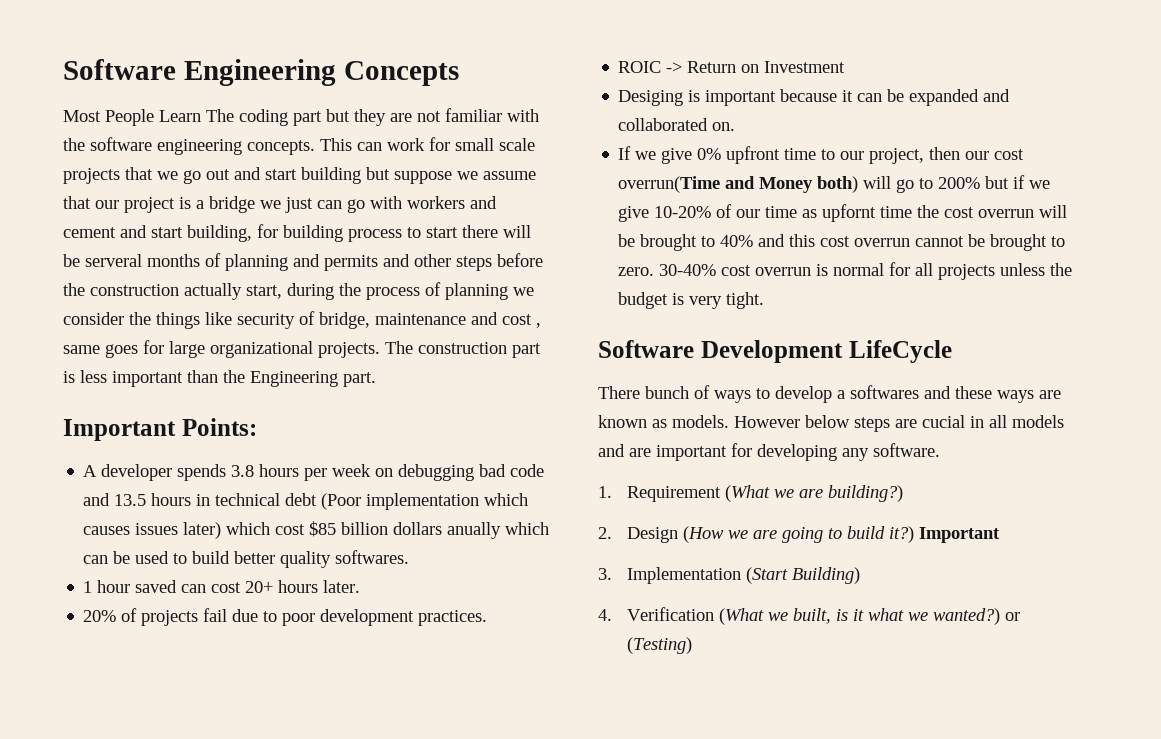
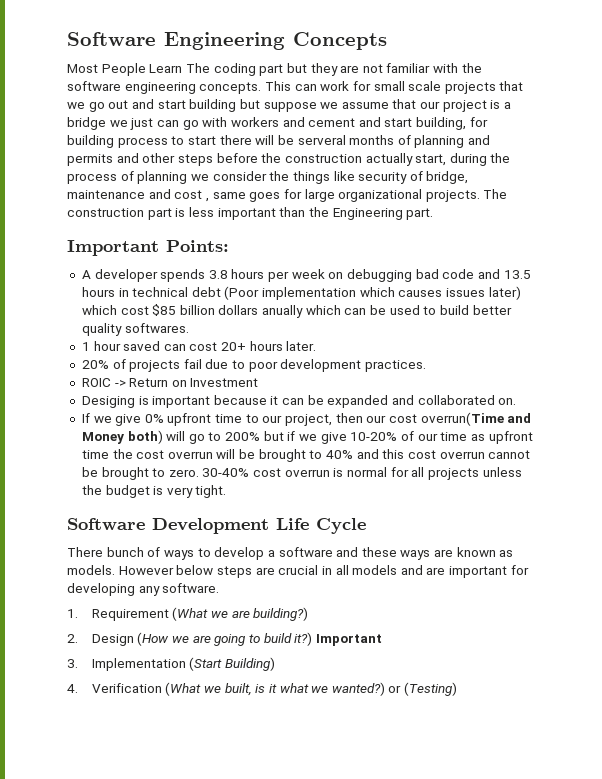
[822,204,877,222] upfornt -> [488,431,533,444] upfront
[848,340,952,363] LifeCycle -> [276,518,366,534] Life Cycle
[850,385,919,399] softwares -> [278,547,333,557] software
[922,415,965,428] cucial -> [278,565,319,575] crucial

